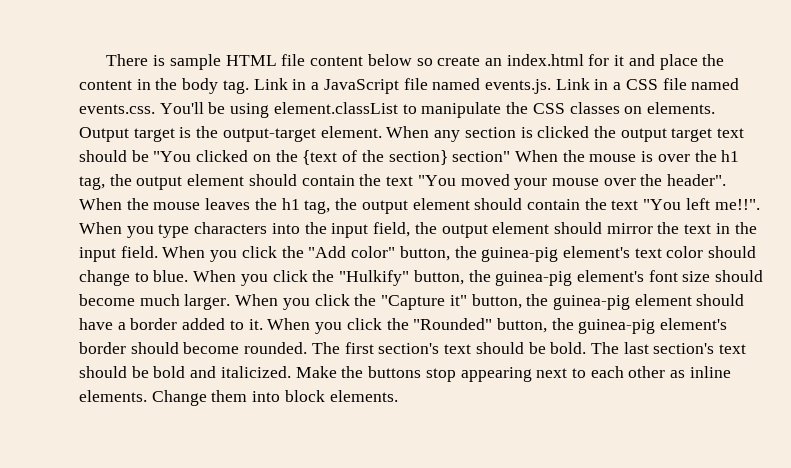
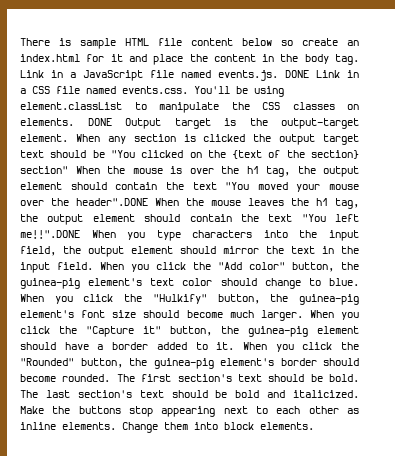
(551, 86) none -> [285,70,309,78] DONE
(715, 108) none -> [87,118,112,126] DONE
[667,174,727,186] header". -> [76,198,148,206] header".DONE
[714,199,760,210] me!!". -> [20,230,80,239] me!!".DONE

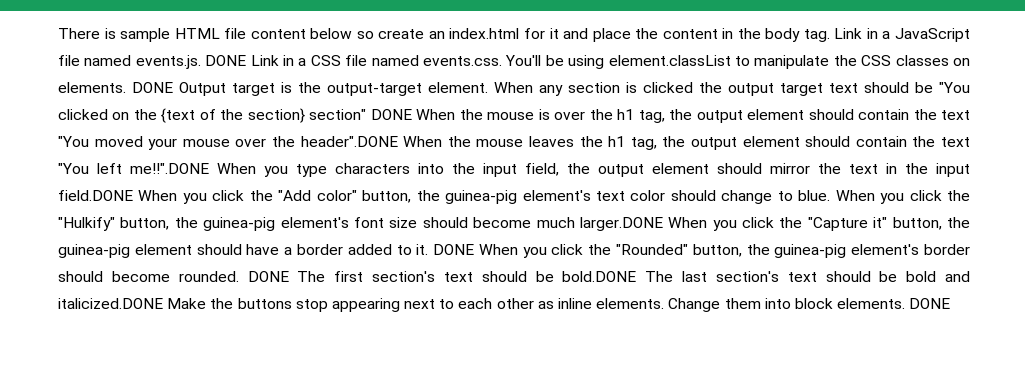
(68, 170) none -> [370,109,412,120] DONE
[57,262,93,270] field. -> [58,190,133,201] field.DONE
[260,310,303,321] larger. -> [579,217,663,231] larger.DONE
(235, 346) none -> [433,244,475,255] DONE
(111, 378) none -> [247,271,289,282] DONE
[329,374,359,382] bold. -> [562,271,637,282] bold.DONE
[293,390,359,398] italicized. -> [58,298,163,309] italicized.DONE
(314, 426) none -> [909,298,951,309] DONE

